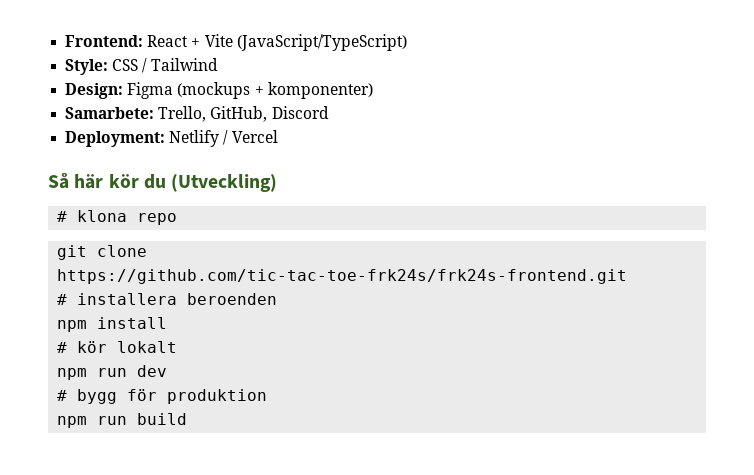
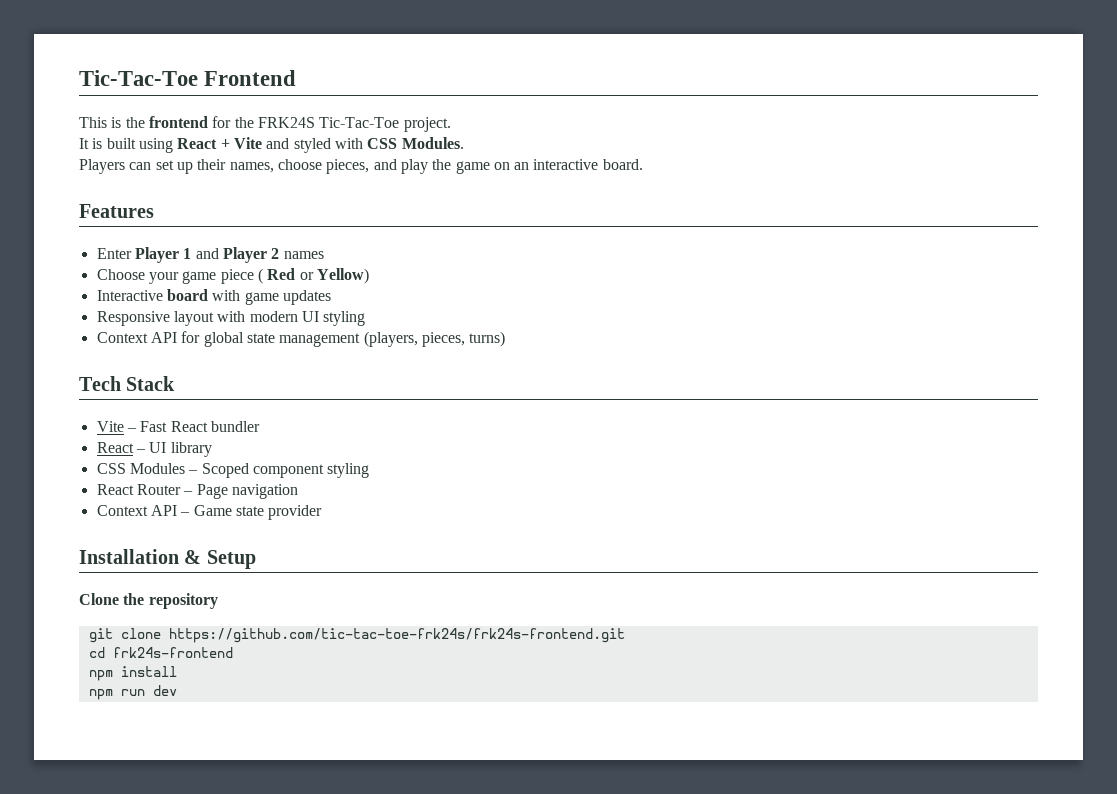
[65,34,407,51] [65,58,218,75] [65,82,373,99] [65,106,329,122] [65,130,278,147] [48,172,278,192] [57,210,178,225] Frontend: React + Vite (JavaScript/TypeScript) // Style: CSS / Tailwind // Design: Figma (mockups + komponenter) // Samarbete: Trello, GitHub, Discord // Deployment: Netlify / Vercel // Så här kör du (Utveckling) // # klona repo -> [79,70,297,86] [79,116,451,132] [79,137,464,153] [79,159,643,174] [79,204,154,218] [96,247,324,263] [96,268,369,284] [96,289,331,305] [96,311,366,326] [96,331,506,347] [79,376,176,391] [96,421,260,432] [96,442,212,457] [96,463,370,478] [96,484,298,499] [96,505,323,520] [79,549,256,569] [79,593,218,609] Tic-Tac-Toe Frontend // This is the frontend for the FRK24S Tic-Tac-Toe project. // It is built using React + Vite and styled with CSS Modules. // Players can set up their names, choose pieces, and play the game on an interactive board. // Features // Enter Player 1 and Player 2 names // Choose your game piece ( Red or Yellow) // Interactive board with game updates // Responsive layout with modern UI styling // Context API for global state management (players, pieces, turns) // Tech Stack // Vite – Fast React bundler // React – UI library // CSS Modules – Scoped component styling // React Router – Page navigation // Context API – Game state provider // Installation & Setup // Clone the repository
[57,293,278,305] # installera beroenden -> [88,647,233,658] cd frk24s-frontend
[57,341,178,353] // # kör lokalt -> (177, 671) none
[57,389,268,404] [57,413,188,428] // # bygg för produktion // npm run build -> (177, 690) none

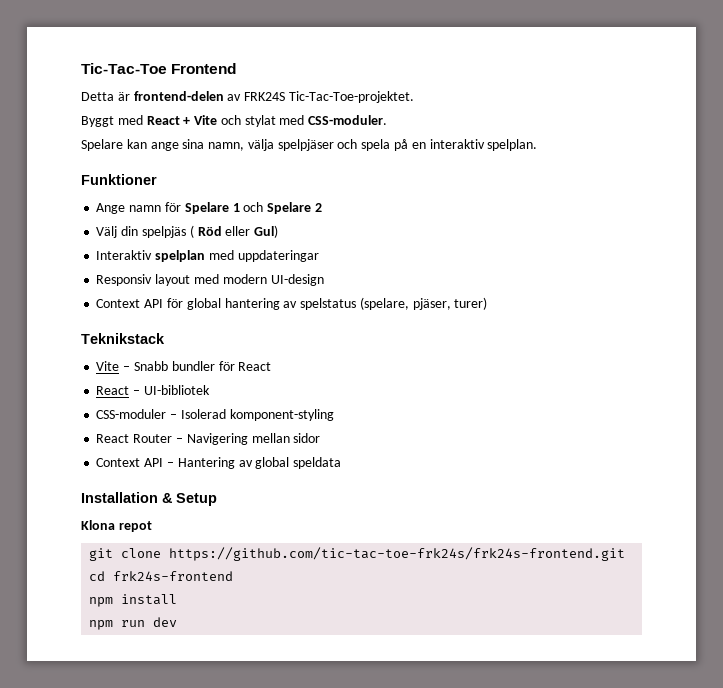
[79,116,451,132] [79,137,464,153] [79,159,643,174] [79,204,154,218] [96,247,324,263] [96,268,369,284] [96,289,331,305] [96,311,366,326] [96,331,506,347] [79,376,176,391] This is the frontend for the FRK24S Tic-Tac-Toe project. // It is built using React + Vite and styled with CSS Modules. // Players can set up their names, choose pieces, and play the game on an interactive board. // Features // Enter Player 1 and Player 2 names // Choose your game piece ( Red or Yellow) // Interactive board with game updates // Responsive layout with modern UI styling // Context API for global state management (players, pieces, turns) // Tech Stack -> [81,91,414,103] [81,115,388,127] [81,139,538,151] [81,174,157,185] [96,202,322,214] [96,225,279,238] [96,250,319,262] [96,274,324,286] [96,297,488,310] [81,333,165,344] Detta är frontend-delen av FRK24S Tic-Tac-Toe-projektet. // Byggt med React + Vite och stylat med CSS-moduler. // Spelare kan ange sina namn, välja spelpjäser och spela på en interaktiv spelplan. // Funktioner // Ange namn för Spelare 1 och Spelare 2 // Välj din spelpjäs ( Röd eller Gul) // Interaktiv spelplan med uppdateringar // Responsiv layout med modern UI-design // Context API för global hantering av spelstatus (spelare, pjäser, turer) // Teknikstack
[140,421,260,432] Fast React bundler -> [133,361,272,371] Snabb bundler för React
[149,442,212,457] [96,463,370,478] UI library // CSS Modules – Scoped component styling -> [143,385,210,395] [96,409,334,421] UI-bibliotek // CSS-moduler – Isolerad komponent-styling
[196,484,298,499] Page navigation -> [186,433,321,445] Navigering mellan sidor
[193,505,323,520] Game state provider -> [177,457,342,469] Hantering av global speldata
[79,593,218,609] Clone the repository -> [81,520,152,532] Klona repot

